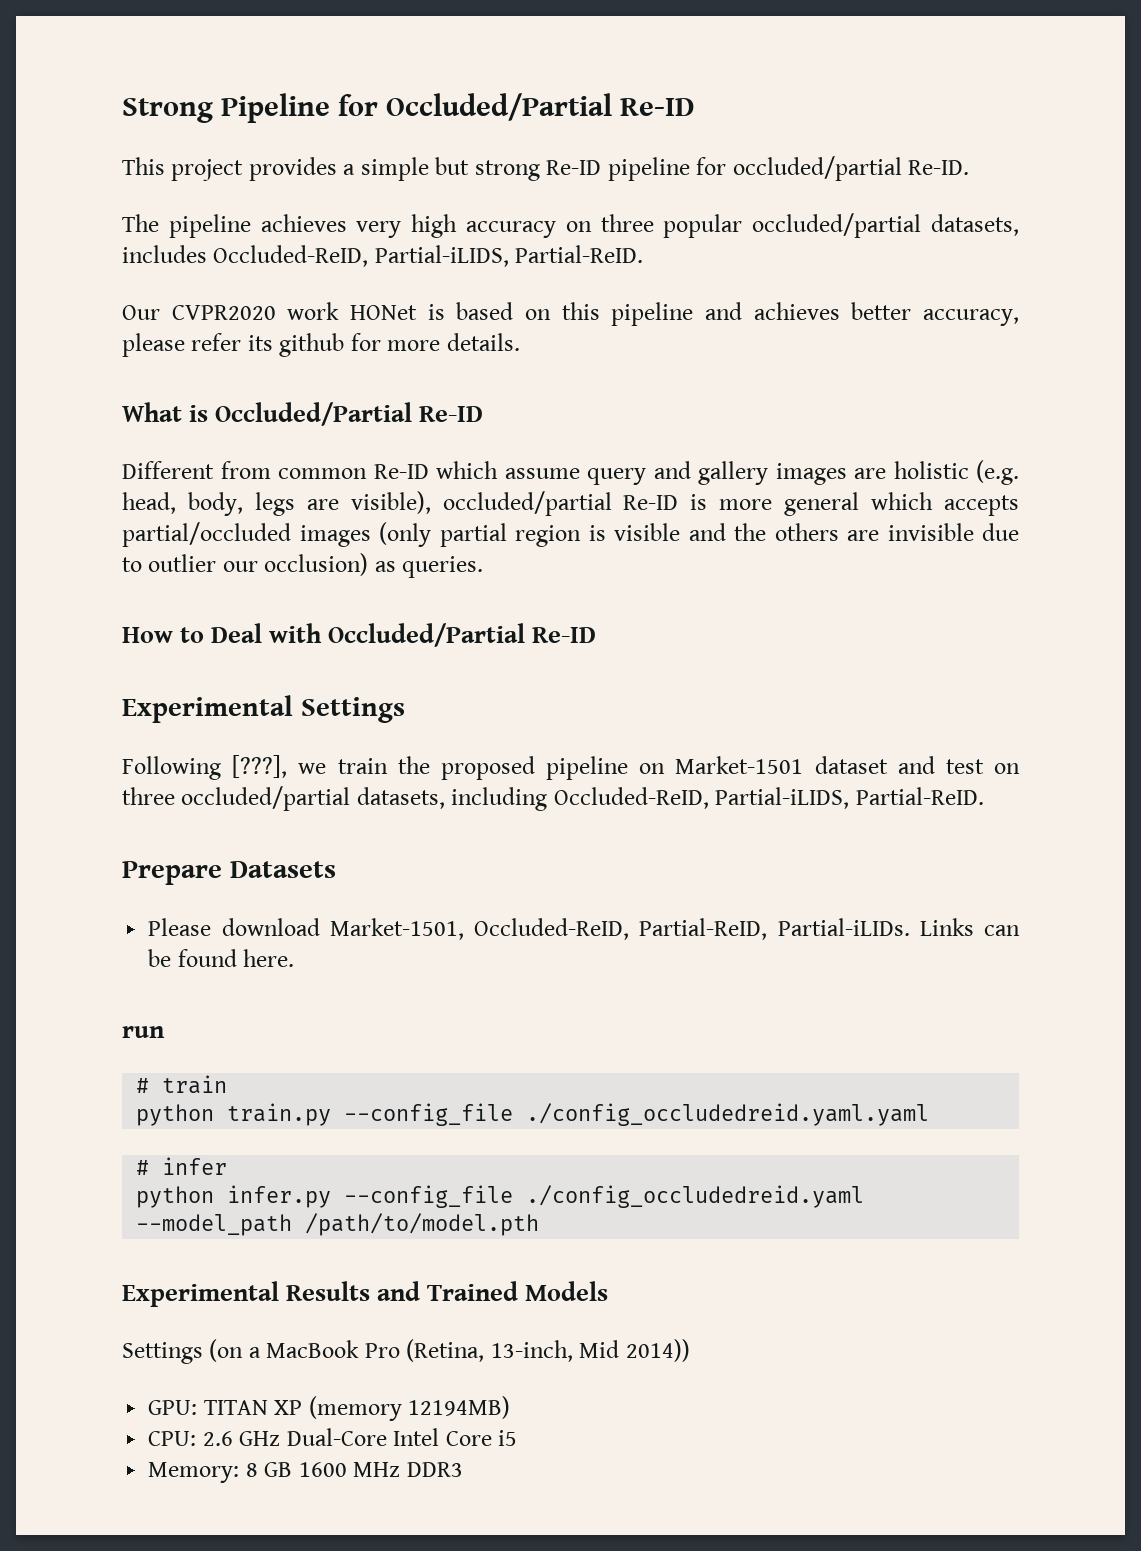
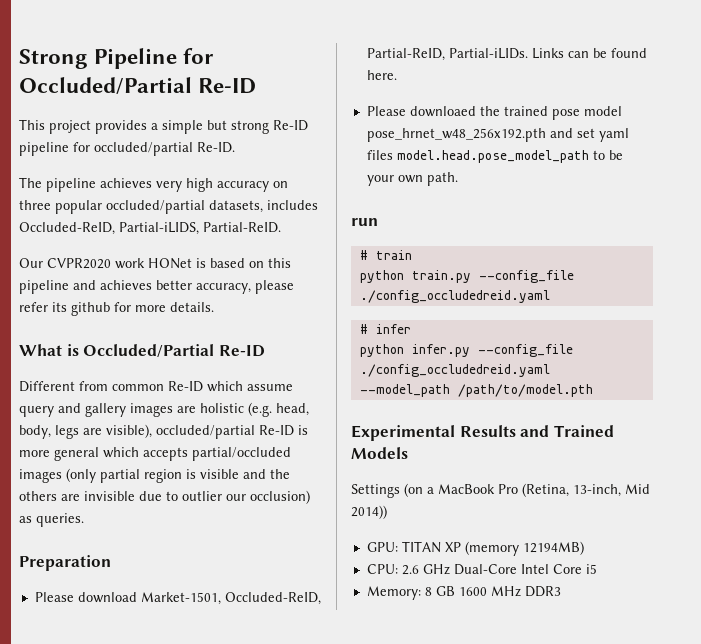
[122,623,597,647] [122,695,405,723] [122,755,1020,780] [122,786,984,811] [122,861,336,885] How to Deal with Occluded/Partial Re-ID // Experimental Settings // Following [???], we train the proposed pipeline on Market-1501 dataset and test on three occluded/partial datasets, including Occluded-ReID, Partial-iLIDS, Partial-ReID. // Prepare Datasets -> [19,555,111,571] Preparation
(295, 958) none -> [366,106,622,120] [366,128,629,142] [366,150,623,163] [366,172,458,186] // Please downloaed the trained pose model pose_hrnet_w48_256x192.pth and set yaml files model.head.pose_model_path to be your own path.
[526,1103,930,1126] ./config_occludedreid.yaml.yaml -> [359,290,550,303] ./config_occludedreid.yaml

